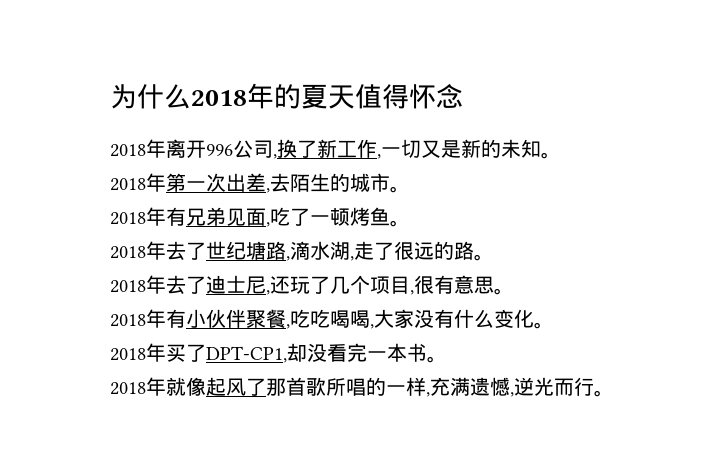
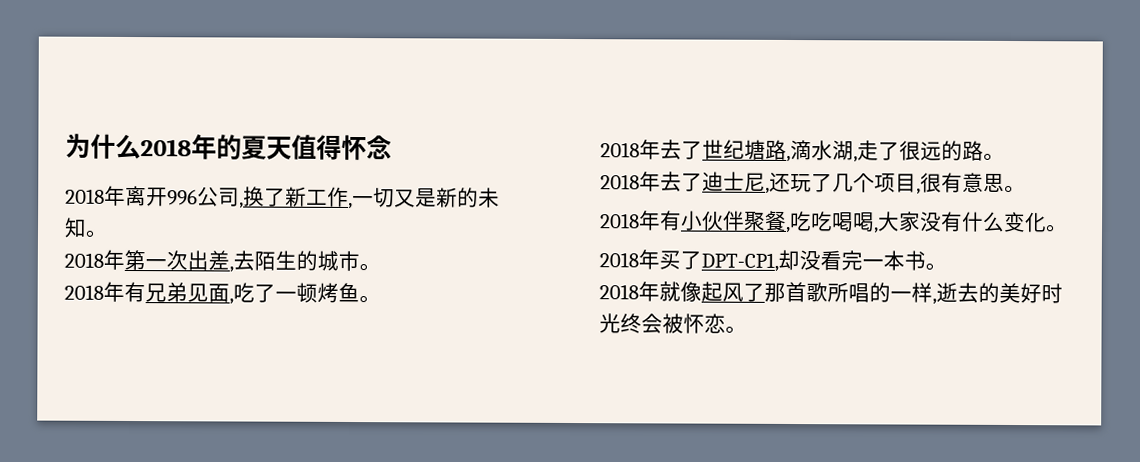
[430,377,594,397] 充满遗憾,逆光而行 -> [936,282,1063,304] [599,313,726,334] 逝去的美好时光终会被怀恋

